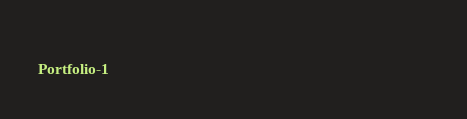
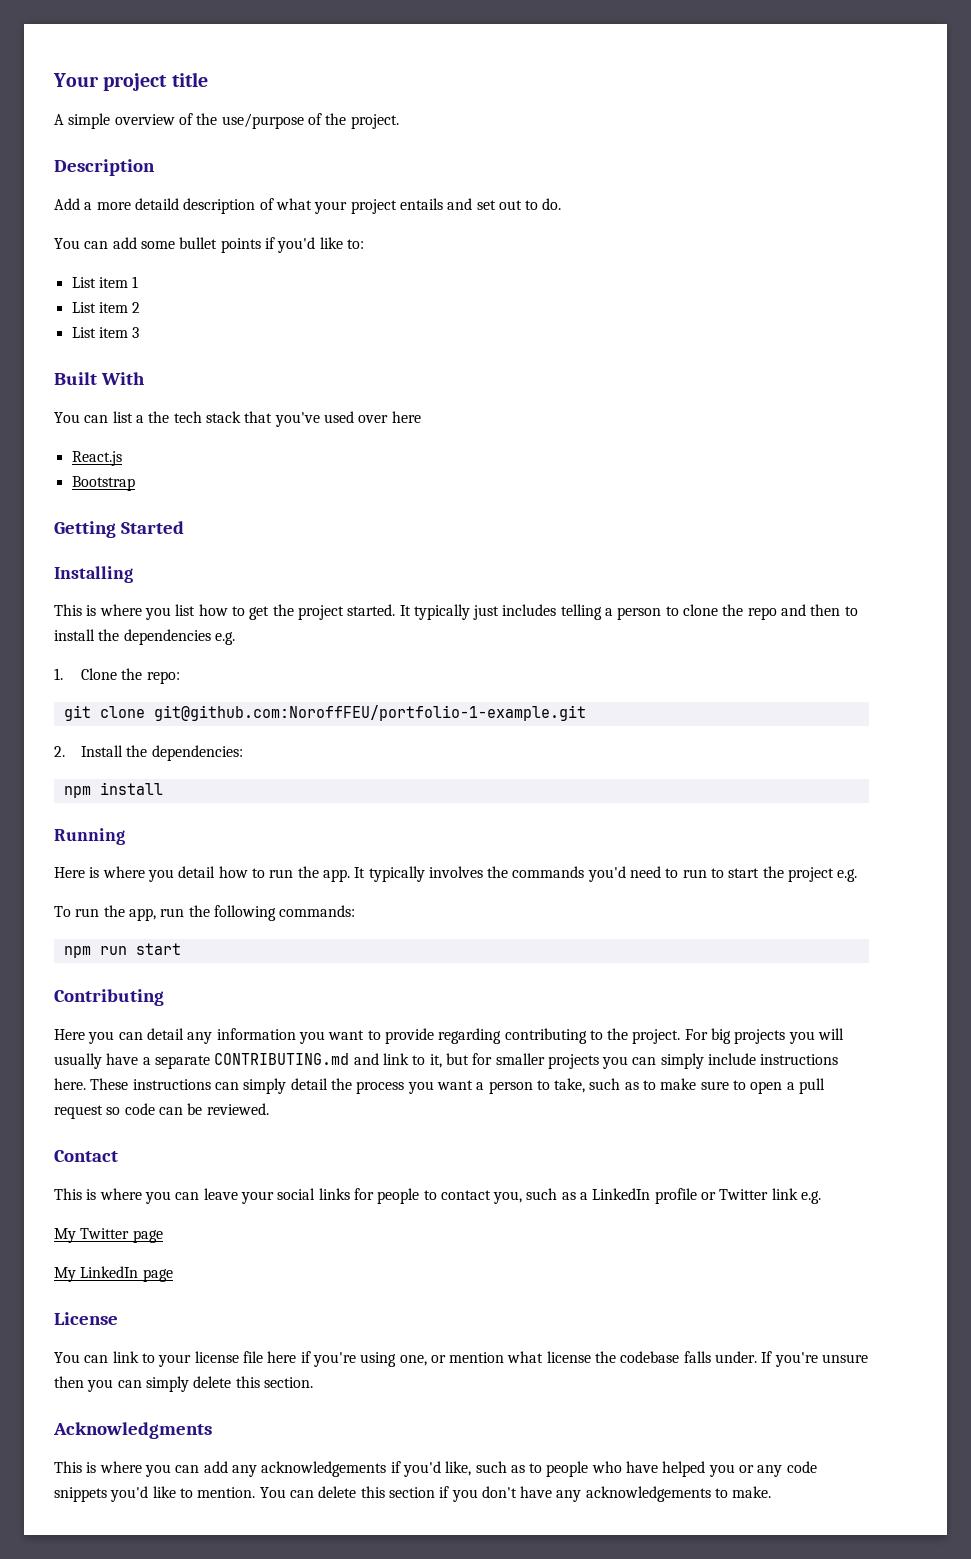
[38,64,109,74] Portfolio-1 -> [53,72,208,91] [54,113,399,129] [54,159,155,176] [54,198,562,214] [54,237,364,253] [71,276,139,288] [71,302,141,313] [71,327,140,338] [54,372,145,385] [54,411,421,427] [71,451,122,466] [71,476,135,491] [54,521,184,538] [54,566,133,583] [54,604,858,620] [54,629,235,645] [54,668,180,684] [63,705,586,721] [54,745,243,761] [63,782,163,798] [54,828,125,845] [54,866,858,882] [54,905,356,921] [63,943,181,958] [54,989,164,1006] [54,1028,845,1044] [54,1053,839,1069] [54,1078,826,1094] [54,1103,269,1119] [54,1150,118,1162] [54,1188,822,1204] [54,1228,163,1243] [54,1266,173,1282] [54,1312,118,1325] [54,1351,869,1367] [54,1376,313,1392] [53,1422,212,1439] [54,1461,817,1477] [54,1486,772,1502] Your project title // A simple overview of the use/purpose of the project. // Description // Add a more detaild description of what your project entails and set out to do. // You can add some bullet points if you'd like to: // List item 1 // List item 2 // List item 3 // Built With // You can list a the tech stack that you've used over here // React.js // Bootstrap // Getting Started // Installing // This is where you list how to get the project started. It typically just includes telling a person to clone the repo and then to install the dependencies e.g. // 1. Clone the repo: // git clone git@github.com:NoroffFEU/portfolio-1-example.git // 2. Install the dependencies: // npm install // Running // Here is where you detail how to run the app. It typically involves the commands you'd need to run to start the project e.g. // To run the app, run the following commands: // npm run start // Contributing // Here you can detail any information you want to provide regarding contributing to the project. For big projects you will usually have a separate CONTRIBUTING.md and link to it, but for smaller projects you can simply include instructions here. These instructions can simply detail the process you want a person to take, such as to make sure to open a pull request so code can be reviewed. // Contact // This is where you can leave your social links for people to contact you, such as a LinkedIn profile or Twitter link e.g. // My Twitter page // My LinkedIn page // License // You can link to your license file here if you're using one, or mention what license the codebase falls under. If you're unsure then you can simply delete this section. // Acknowledgments // This is where you can add any acknowledgements if you'd like, such as to people who have helped you or any code snippets you'd like to mention. You can delete this section if you don't have any acknowledgements to make.

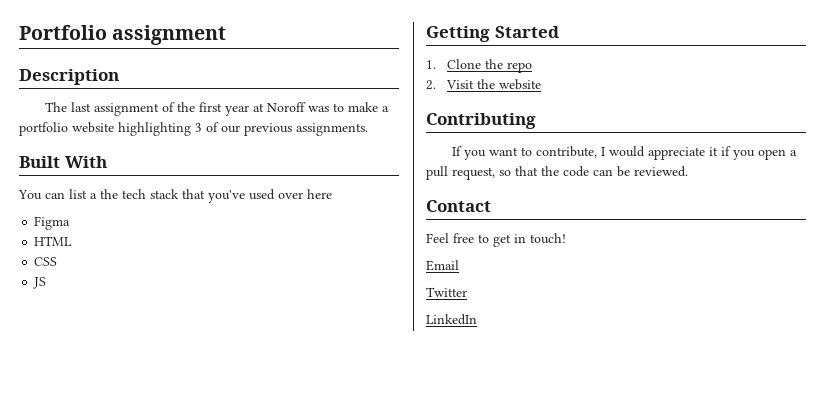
[53,72,208,91] [54,113,399,129] [54,159,155,176] [54,198,562,214] [54,237,364,253] [71,276,139,288] [71,302,141,313] [71,327,140,338] Your project title // A simple overview of the use/purpose of the project. // Description // Add a more detaild description of what your project entails and set out to do. // You can add some bullet points if you'd like to: // List item 1 // List item 2 // List item 3 -> [19,25,227,45] [19,69,119,85] [45,102,390,116] [19,122,368,136] Portfolio assignment // Description // The last assignment of the first year at Noroff was to make a portfolio website highlighting 3 of our previous assignments.
[71,451,122,466] [71,476,135,491] [54,521,184,538] [54,566,133,583] [54,604,858,620] [54,629,235,645] [54,668,180,684] [63,705,586,721] [54,745,243,761] [63,782,163,798] [54,828,125,845] [54,866,858,882] [54,905,356,921] [63,943,181,958] [54,989,164,1006] [54,1028,845,1044] [54,1053,839,1069] [54,1078,826,1094] [54,1105,121,1119] React.js // Bootstrap // Getting Started // Installing // This is where you list how to get the project started. It typically just includes telling a person to clone the repo and then to install the dependencies e.g. // 1. Clone the repo: // git clone git@github.com:NoroffFEU/portfolio-1-example.git // 2. Install the dependencies: // npm install // Running // Here is where you detail how to run the app. It typically involves the commands you'd need to run to start the project e.g. // To run the app, run the following commands: // npm run start // Contributing // Here you can detail any information you want to provide regarding contributing to the project. For big projects you will usually have a separate CONTRIBUTING.md and link to it, but for smaller projects you can simply include instructions here. These instructions can simply detail the process you want a person to take, such as to make sure to open a pull request so -> [34,216,71,230] [34,236,73,246] [34,257,58,266] [33,277,47,289] [426,26,559,42] [426,59,533,73] [426,79,542,90] [426,113,536,129] [452,146,798,160] [426,166,559,180] Figma // HTML // CSS // JS // Getting Started // 1. Clone the repo // 2. Visit the website // Contributing // If you want to contribute, I would appreciate it if you open a pull request, so that the
[54,1188,822,1204] [54,1228,163,1243] [54,1266,173,1282] [54,1312,118,1325] [54,1351,869,1367] [54,1376,313,1392] [53,1422,212,1439] [54,1461,817,1477] [54,1486,772,1502] This is where you can leave your social links for people to contact you, such as a LinkedIn profile or Twitter link e.g. // My Twitter page // My LinkedIn page // License // You can link to your license file here if you're using one, or mention what license the codebase falls under. If you're unsure then you can simply delete this section. // Acknowledgments // This is where you can add any acknowledgements if you'd like, such as to people who have helped you or any code snippets you'd like to mention. You can delete this section if you don't have any acknowledgements to make. -> [426,233,566,247] [426,260,459,271] [426,287,467,297] [426,314,477,325] Feel free to get in touch! // Email // Twitter // LinkedIn

